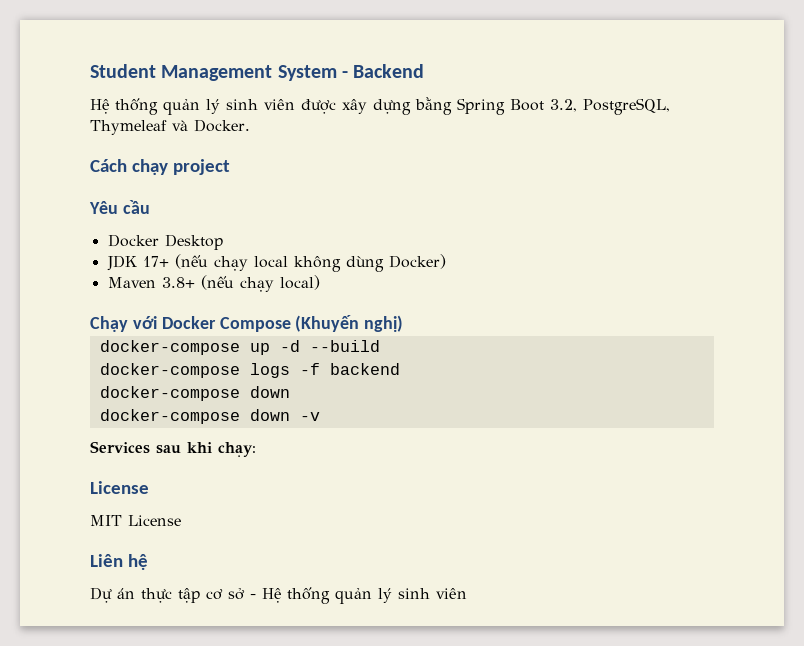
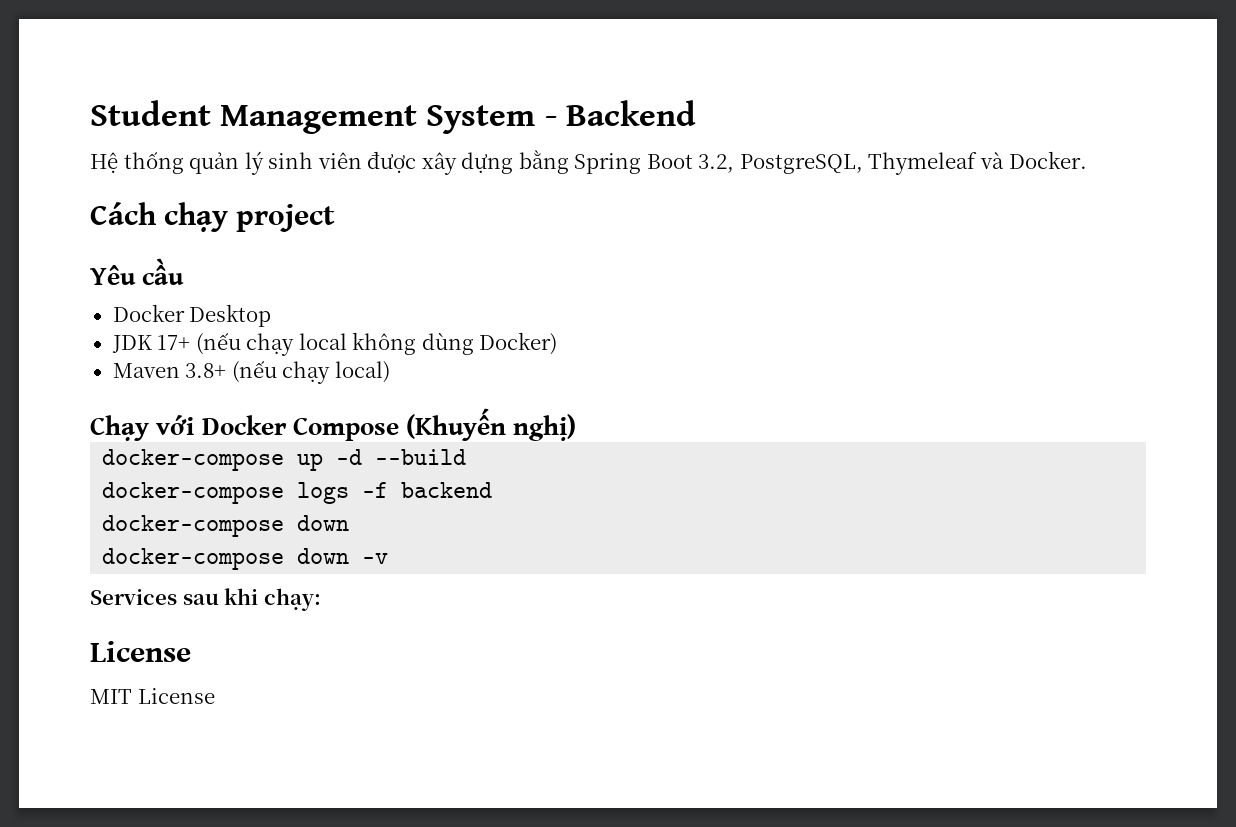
[90,554,148,570] [90,587,467,604] // Liên hệ // Dự án thực tập cơ sở - Hệ thống quản lý sinh viên -> (215, 696) none

